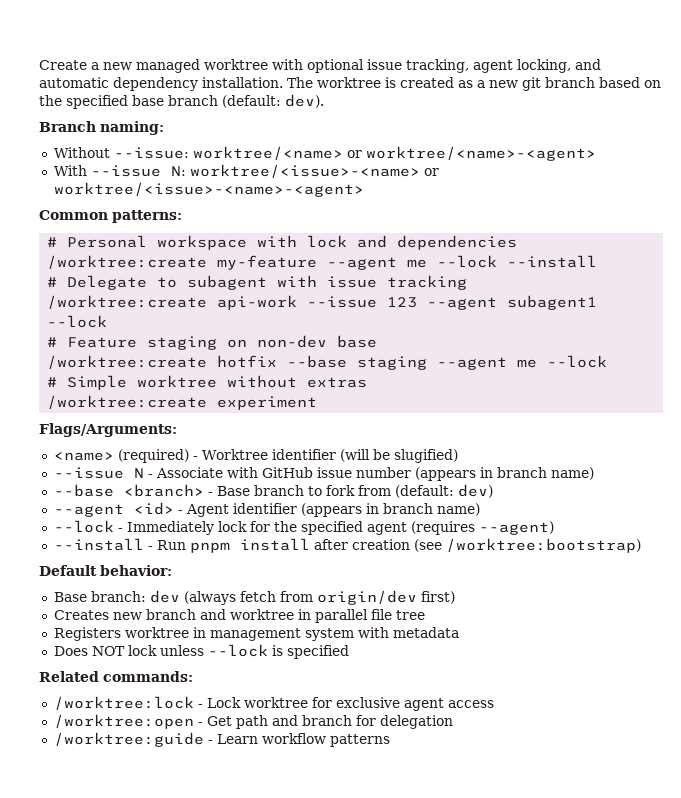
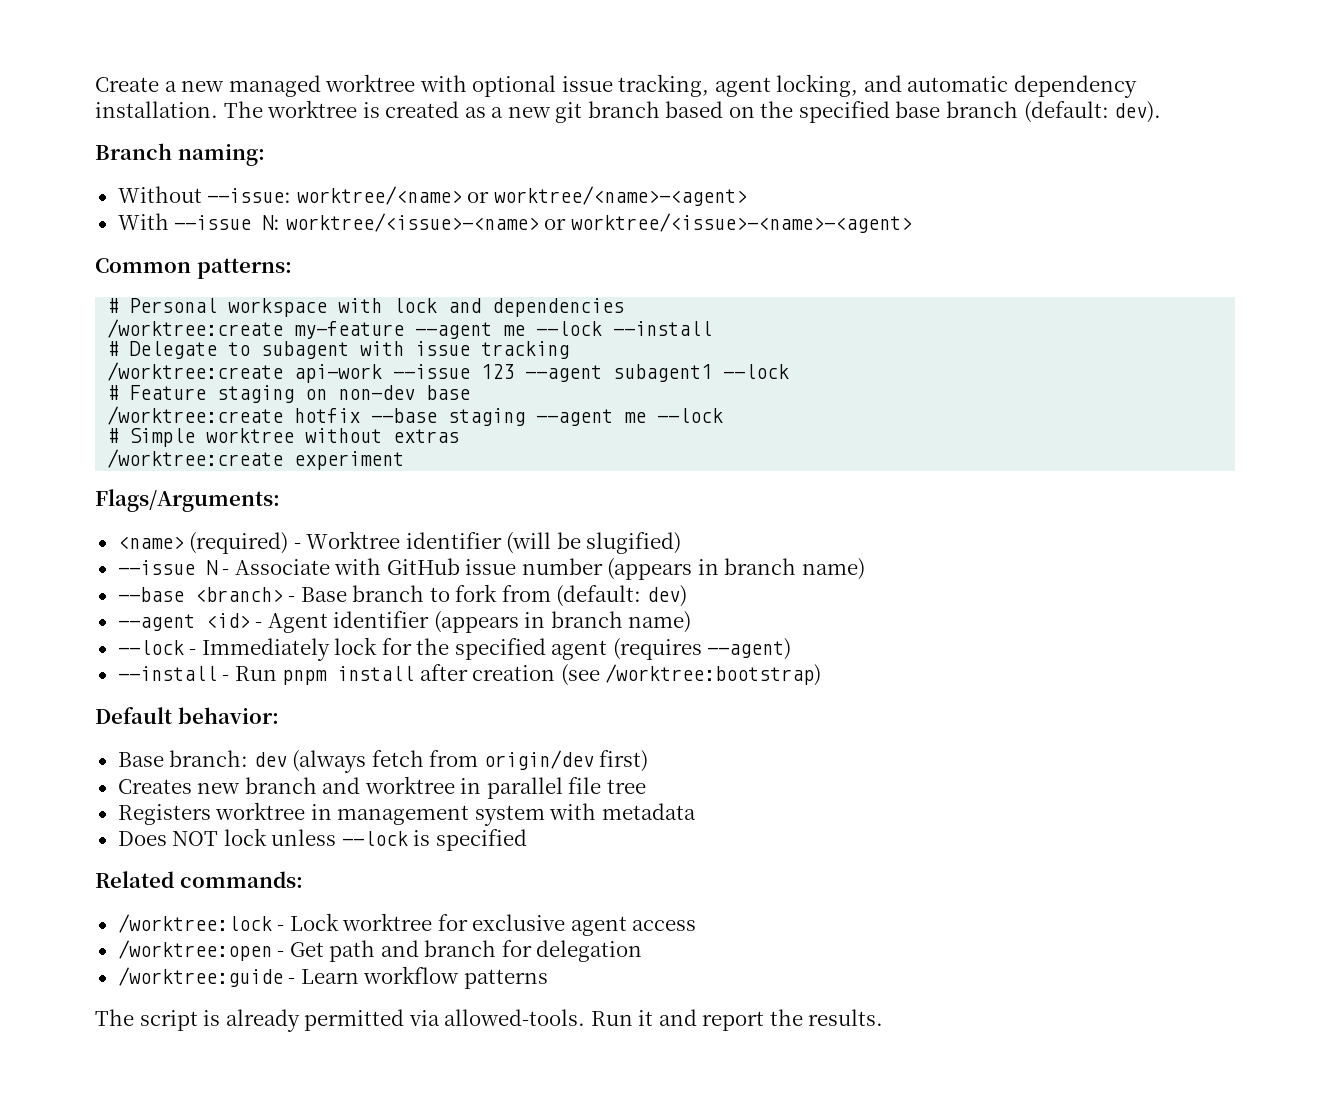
(390, 740) none -> [95,1009,884,1032] // The script is already permitted via allowed-tools. Run it and report the results.

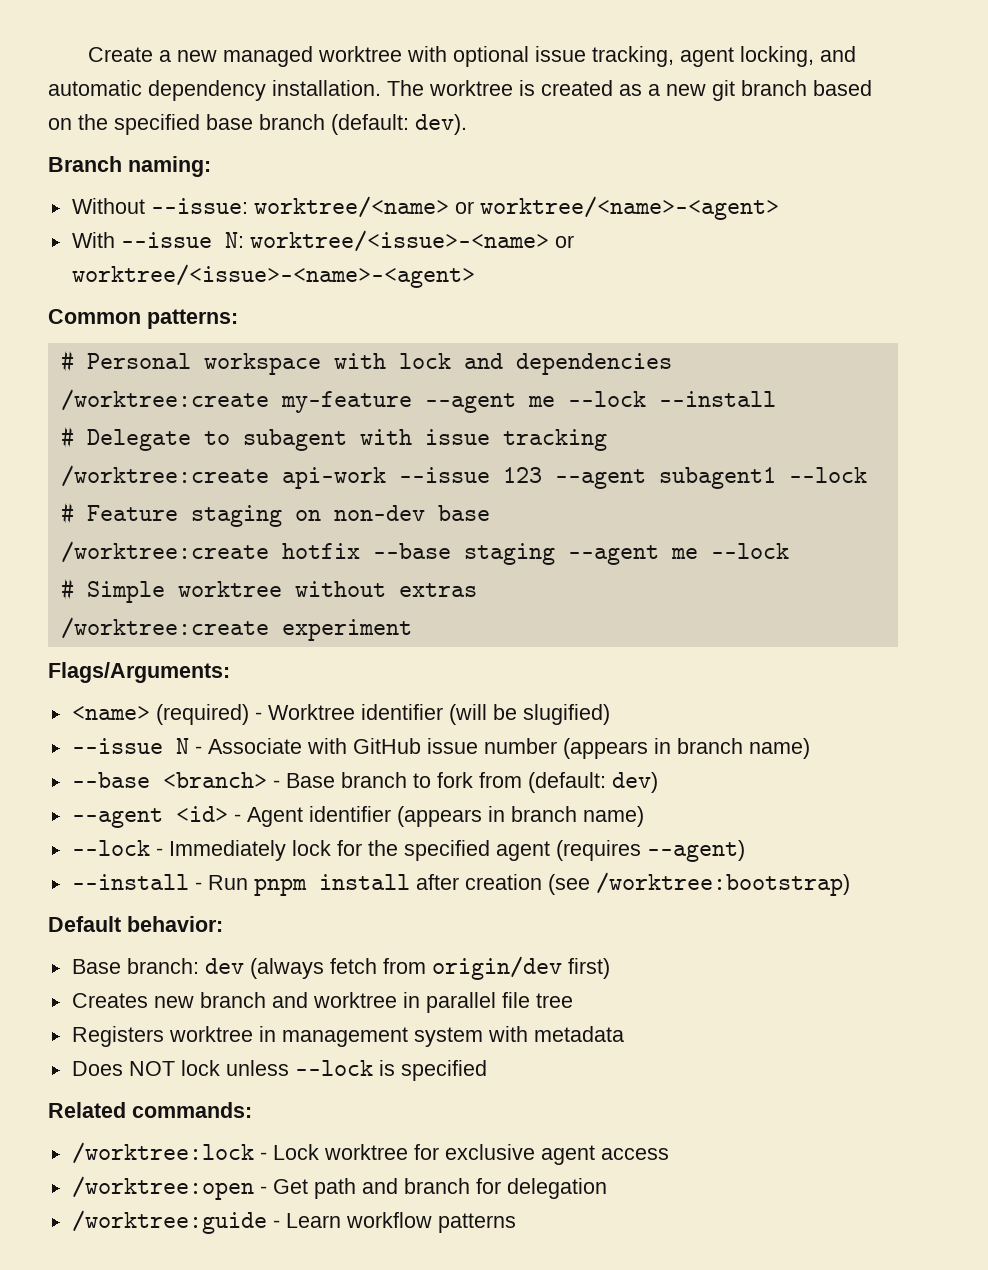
[95,1009,884,1032] // The script is already permitted via allowed-tools. Run it and report the results. -> (516, 1223) none

